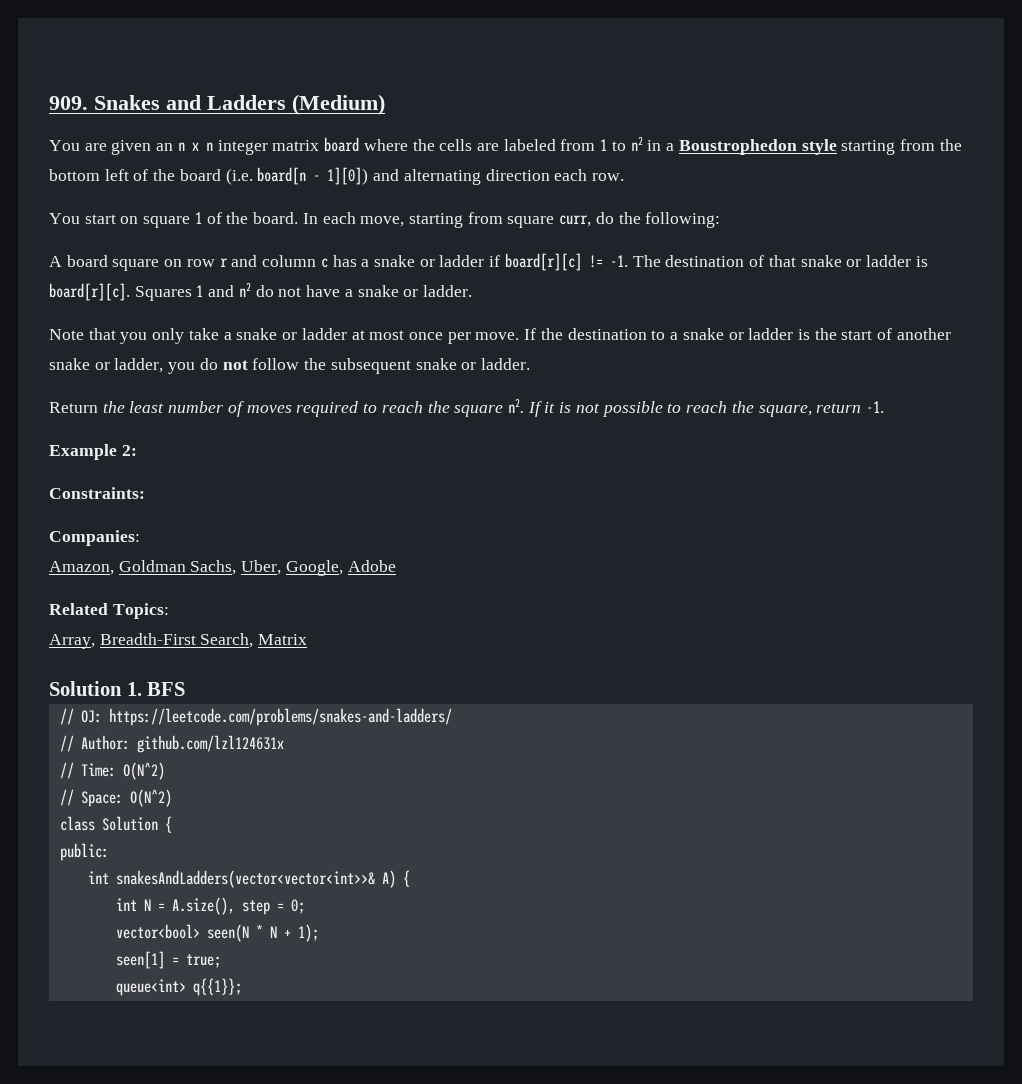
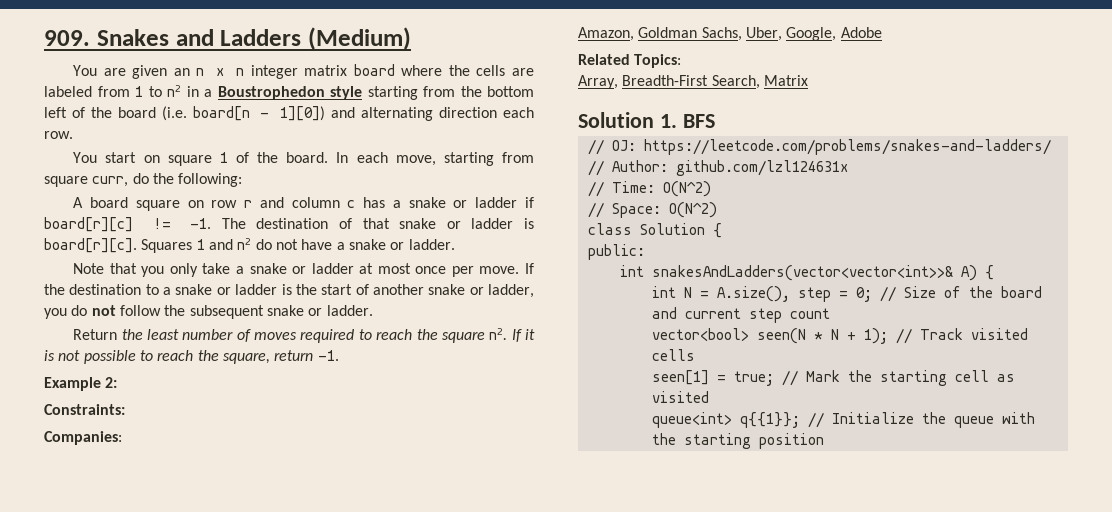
(305, 906) none -> [879,286,1042,302] [651,307,830,323] // Size of the board and current step count
(319, 933) none -> [895,328,1028,344] [651,349,695,361] // Track visited cells
[115,978,242,996] // queue<int> q{{1}}; -> [781,370,1015,386] [651,391,709,403] [651,412,1035,428] [651,433,824,449] // Mark the starting cell as visited // queue<int> q{{1}}; // Initialize the queue with the starting position

